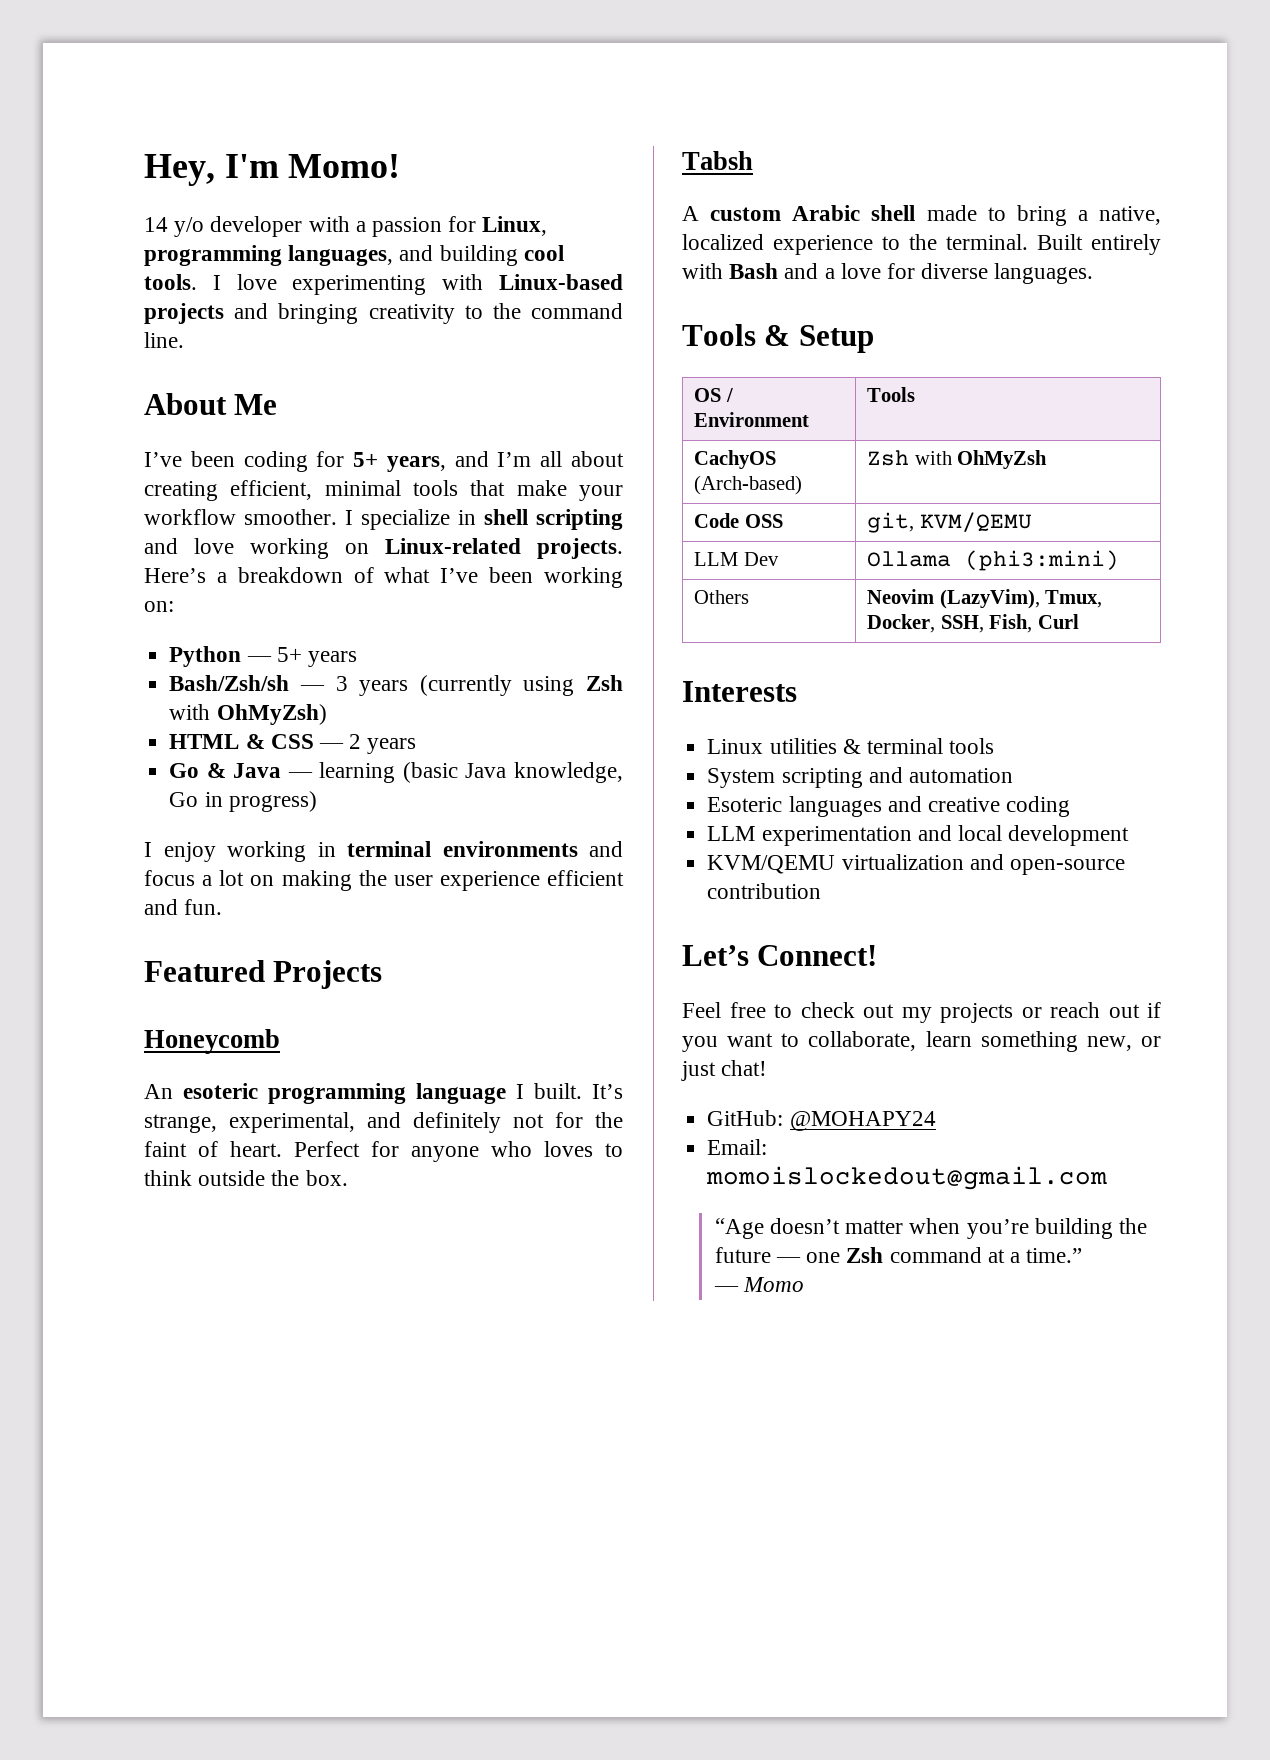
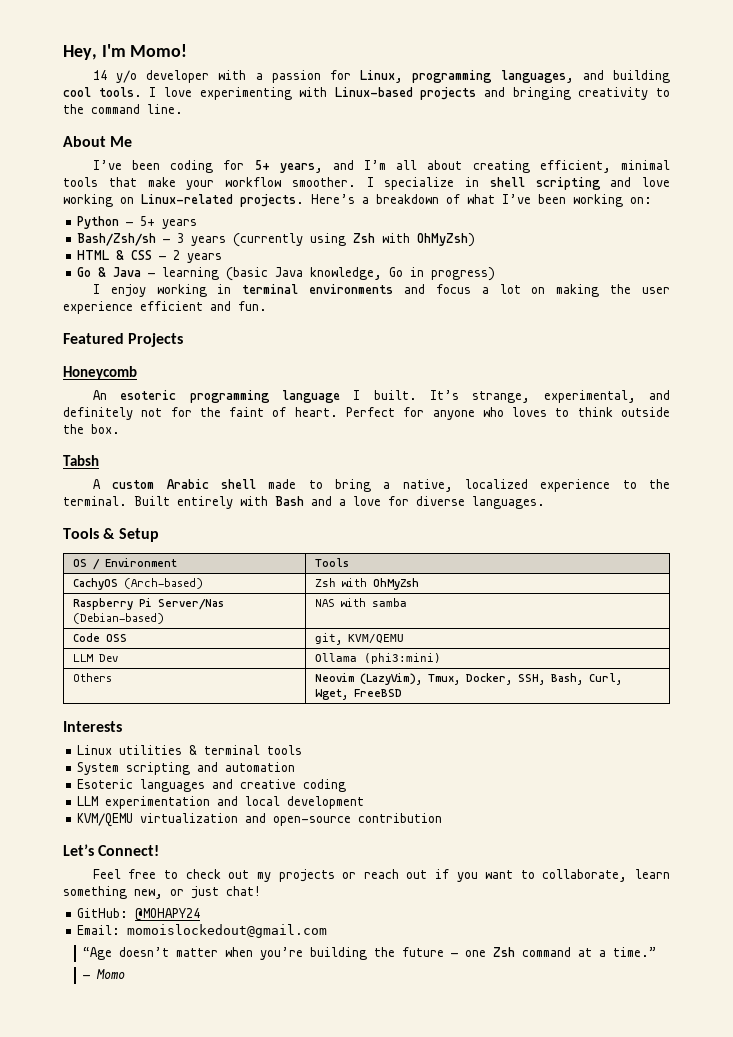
(1048, 459) none -> [73,598,225,610] [73,613,165,624] [315,598,408,607] // Raspberry Pi Server/Nas (Debian-based) | NAS with samba
[989,614,1079,633] Fish, Curl -> [551,673,623,685] [315,689,403,700] Bash, Curl, Wget, FreeBSD

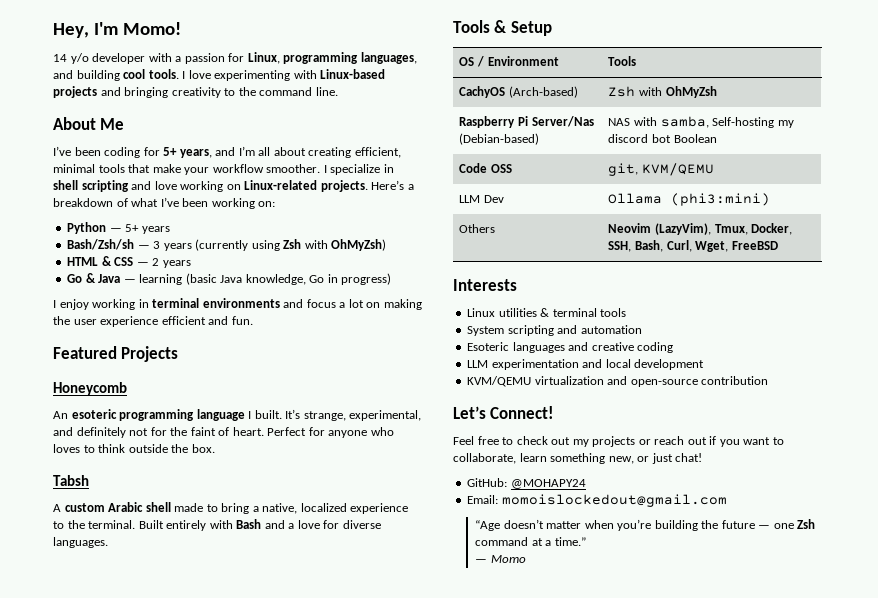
[372,598,408,607] samba -> [660,116,794,128] [608,134,717,143] samba, Self-hosting my discord bot Boolean

